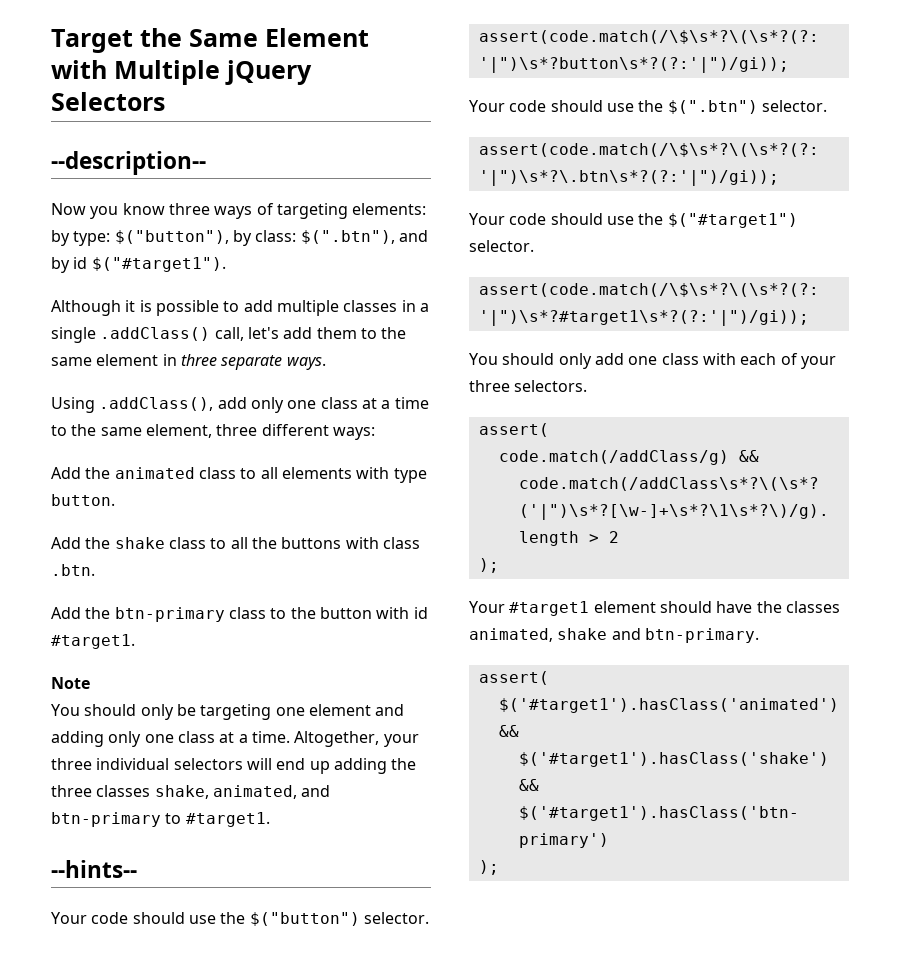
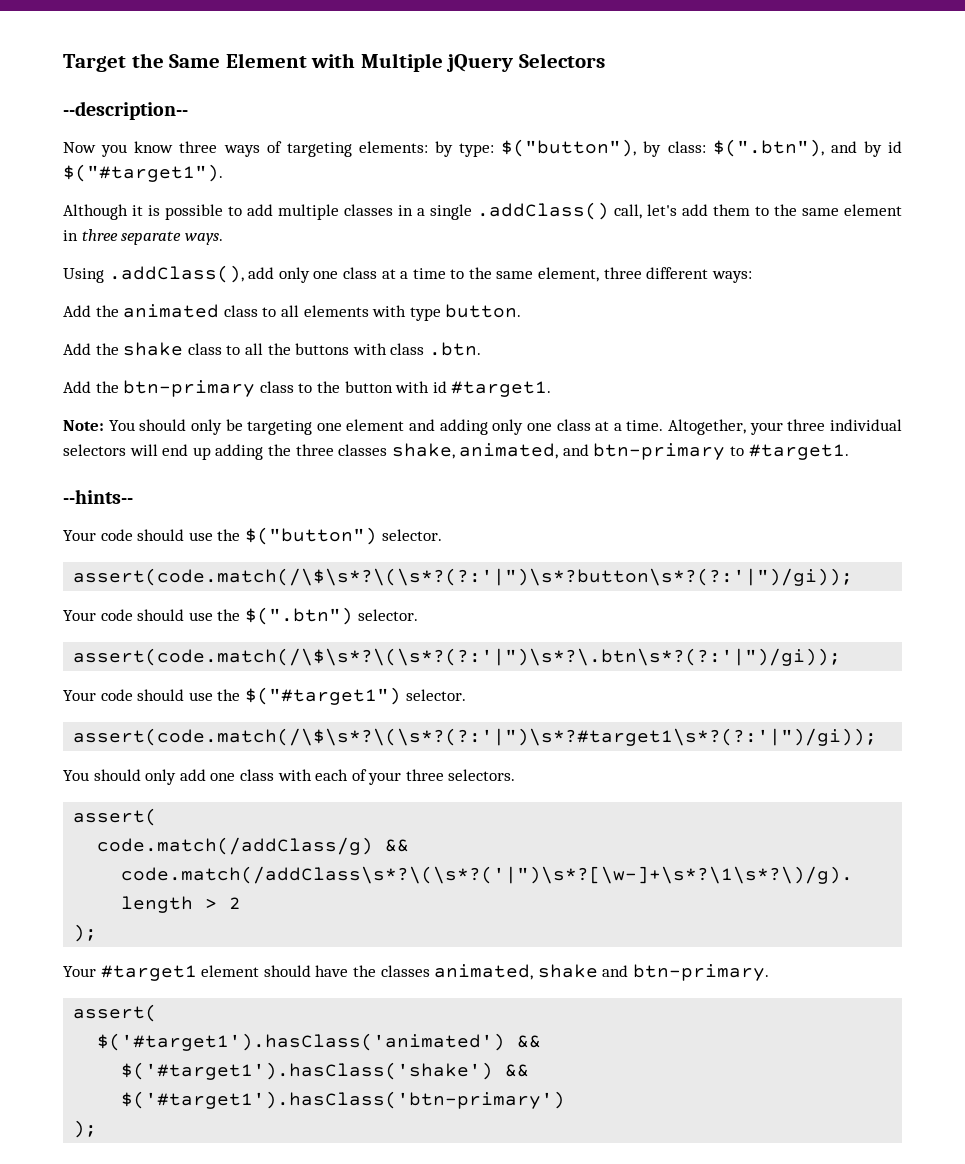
[51,677,90,689] Note // -> [63,420,104,431] Note:

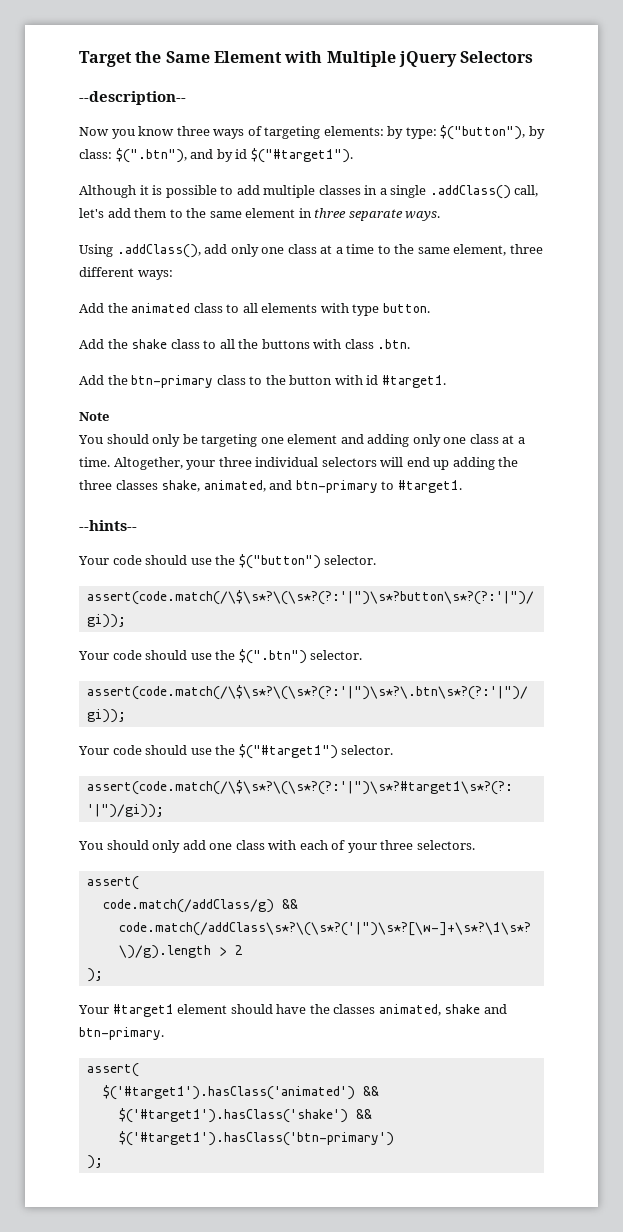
[63,420,104,431] Note: -> [79,412,109,421] Note //

